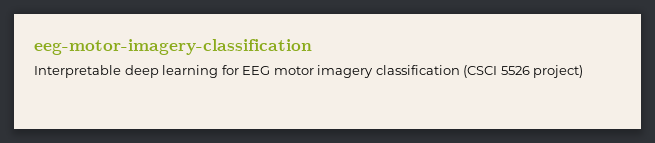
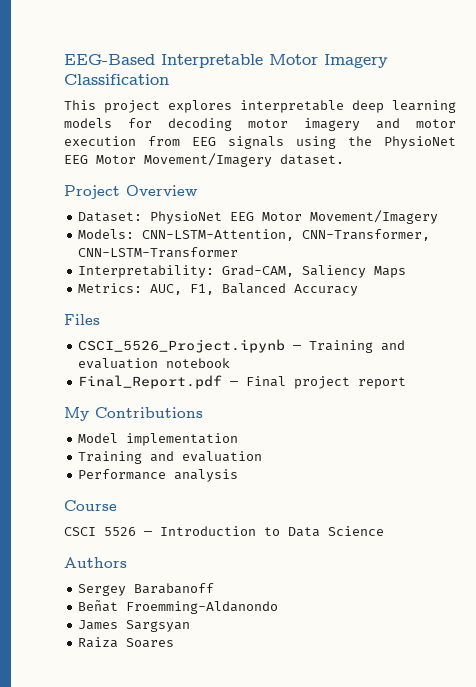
[34,39,312,55] [34,65,584,78] eeg-motor-imagery-classification // Interpretable deep learning for EEG motor imagery classification (CSCI 5526 project) -> [64,54,388,68] [64,74,169,85] [64,100,456,113] [64,118,456,131] [64,136,456,149] [64,153,344,167] [64,185,198,199] [78,210,439,224] [78,229,431,241] [78,247,239,258] [78,265,407,278] [78,283,359,296] [64,314,100,325] [78,339,406,353] [78,358,231,369] [78,375,407,389] [64,407,203,421] [78,433,239,446] [78,451,263,464] [78,469,239,482] [64,500,117,511] [64,526,384,537] [64,557,127,568] [78,583,215,596] [78,600,279,614] [78,620,191,632] [78,637,175,648] EEG-Based Interpretable Motor Imagery Classification // This project explores interpretable deep learning models for decoding motor imagery and motor execution from EEG signals using the PhysioNet EEG Motor Movement/Imagery dataset. // Project Overview // Dataset: PhysioNet EEG Motor Movement/Imagery // Models: CNN-LSTM-Attention, CNN-Transformer, CNN-LSTM-Transformer // Interpretability: Grad-CAM, Saliency Maps // Metrics: AUC, F1, Balanced Accuracy // Files // CSCI_5526_Project.ipynb — Training and evaluation notebook // Final_Report.pdf — Final project report // My Contributions // Model implementation // Training and evaluation // Performance analysis // Course // CSCI 5526 — Introduction to Data Science // Authors // Sergey Barabanoff // Beñat Froemming-Aldanondo // James Sargsyan // Raiza Soares

